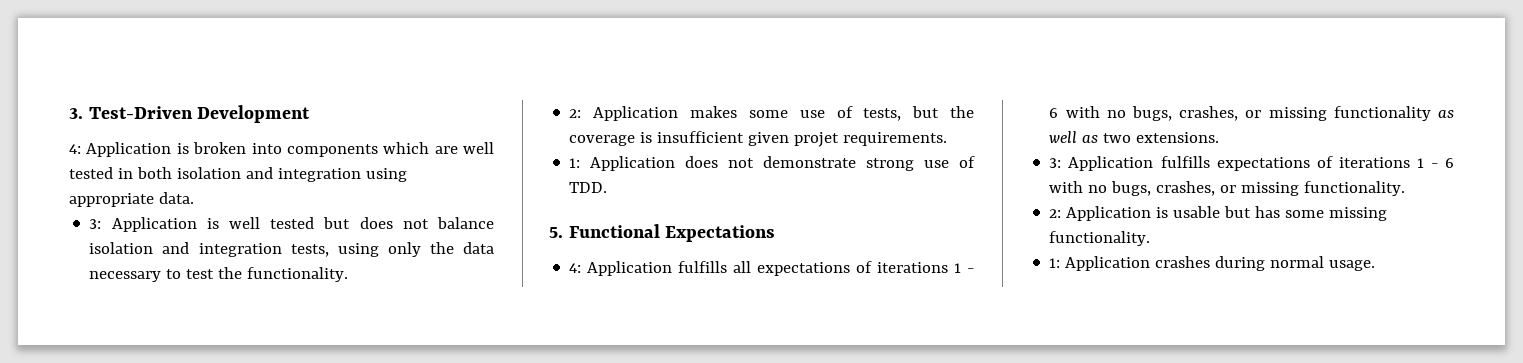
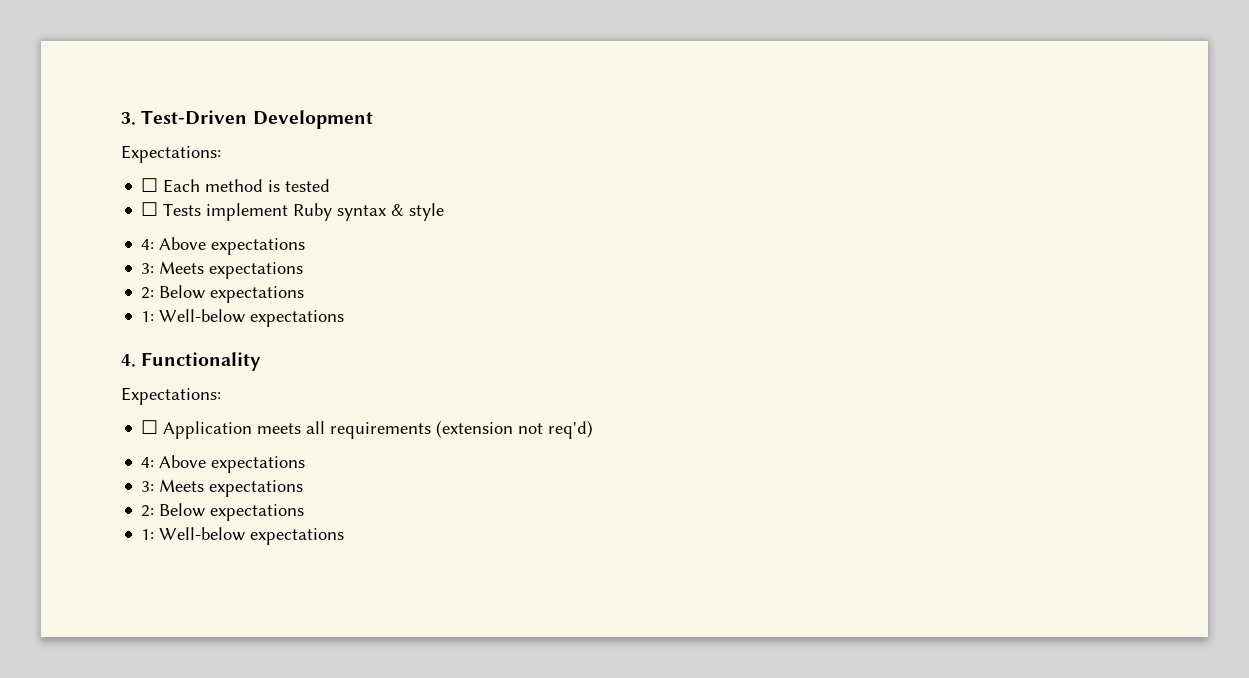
[69,142,494,157] [69,167,407,182] [69,192,194,207] [89,217,495,232] [89,242,495,257] [89,267,349,282] [569,106,975,121] [569,131,948,147] [569,156,975,171] [569,182,608,193] [549,224,776,242] [569,261,974,276] [1049,106,1454,121] [1049,131,1220,143] [1049,156,1454,171] [1049,181,1406,196] [1049,206,1388,221] [1049,231,1151,246] [1049,256,1376,271] 4: Application is broken into components which are well tested in both isolation and integration using appropriate data. // 3: Application is well tested but does not balance isolation and integration tests, using only the data necessary to test the functionality. // 2: Application makes some use of tests, but the coverage is insufficient given projet requirements. // 1: Application does not demonstrate strong use of TDD. // 5. Functional Expectations // 4: Application fulfills all expectations of iterations 1 - 6 with no bugs, crashes, or missing functionality as well as two extensions. // 3: Application fulfills expectations of iterations 1 - 6 with no bugs, crashes, or missing functionality. // 2: Application is usable but has some missing functionality. // 1: Application crashes during normal usage. -> [121,145,221,163] [141,178,331,193] [141,202,445,221] [141,237,306,255] [141,261,304,279] [141,285,305,303] [141,309,345,327] [121,352,262,371] [121,387,221,405] [141,420,594,439] [141,455,306,473] [141,479,304,497] [141,503,305,521] [141,527,345,545] Expectations: // ☐ Each method is tested // ☐ Tests implement Ruby syntax & style // 4: Above expectations // 3: Meets expectations // 2: Below expectations // 1: Well-below expectations // 4. Functionality // Expectations: // ☐ Application meets all requirements (extension not req'd) // 4: Above expectations // 3: Meets expectations // 2: Below expectations // 1: Well-below expectations

